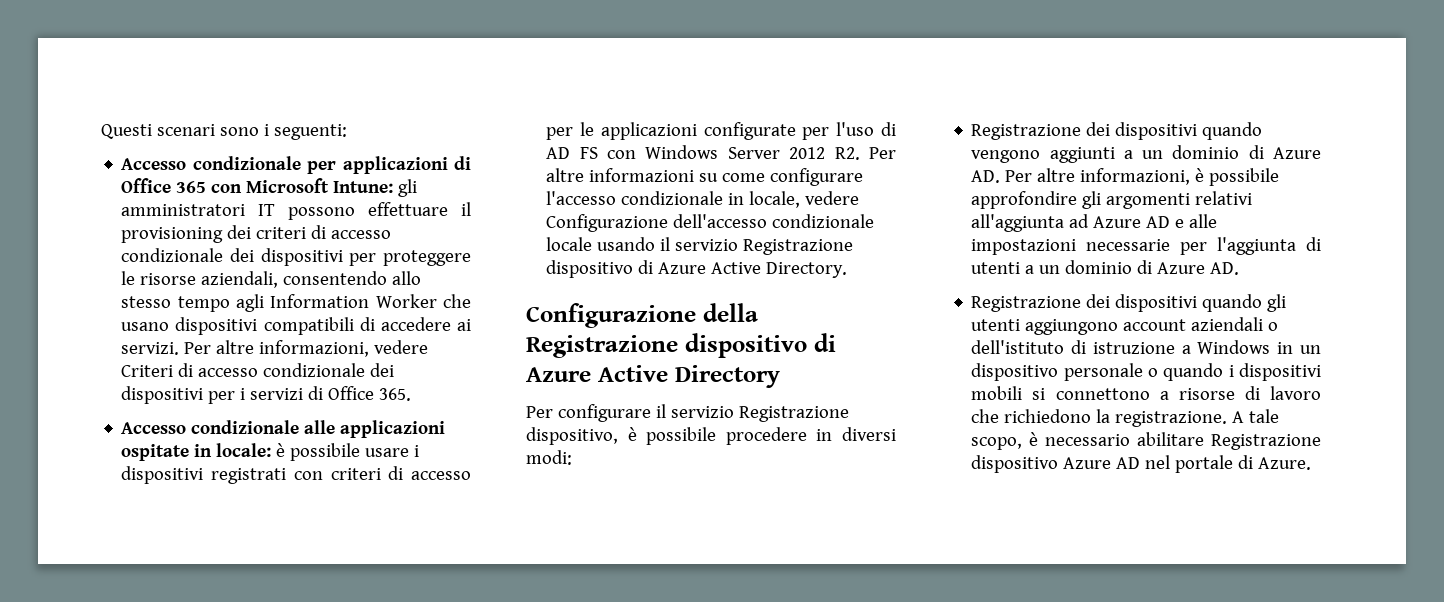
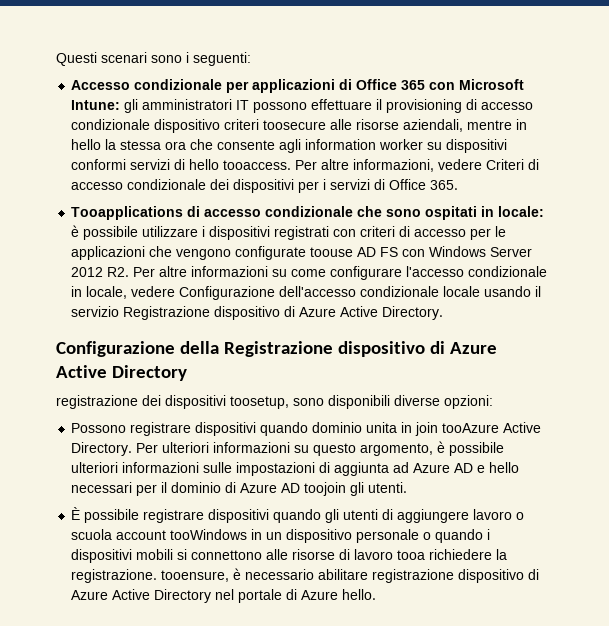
[227,225,392,239] [121,248,471,266] [121,271,422,288] [121,294,471,312] [121,317,471,335] [121,342,180,355] dei criteri di accesso condizionale dei dispositivi per proteggere le risorse aziendali, consentendo allo stesso tempo agli Information Worker che usano dispositivi compatibili di accedere ai servizi. -> [466,99,534,110] [71,119,528,133] [71,139,508,153] [71,159,292,170] di accesso condizionale dispositivo criteri toosecure alle risorse aziendali, mentre in hello la stessa ora che consente agli information worker su dispositivi conformi servizi di hello tooaccess.
[121,420,446,438] [121,444,190,461] Accesso condizionale alle applicazioni ospitate -> [71,206,478,220] Tooapplications di accesso condizionale che sono ospitati
[365,448,410,457] usare -> [142,226,199,237] utilizzare
[703,122,896,140] configurate per l'uso di -> [149,246,354,260] che vengono configurate toouse
[526,404,849,422] [526,427,896,445] [526,450,572,465] [971,122,1263,140] [971,145,1321,163] [971,168,1280,186] [971,191,1253,209] [971,214,1218,232] [971,237,1321,255] [971,260,1240,275] [971,294,1287,312] [971,317,1279,335] [971,340,1271,354] Per configurare il servizio Registrazione dispositivo, è possibile procedere in diversi modi: // Registrazione dei dispositivi quando vengono aggiunti a un dominio di Azure AD. Per altre informazioni, è possibile approfondire gli argomenti relativi all'aggiunta ad Azure AD e alle impostazioni necessarie per l'aggiunta di utenti a un dominio di Azure AD. // Registrazione dei dispositivi quando gli utenti aggiungono account aziendali o dell'istituto di istruzione a Windows -> [56,395,493,409] [71,422,542,436] [71,441,505,456] [71,462,520,476] [71,482,408,496] [71,507,525,523] [71,529,248,540] registrazione dei dispositivi toosetup, sono disponibili diverse opzioni: // Possono registrare dispositivi quando dominio unita in join tooAzure Active Directory. Per ulteriori informazioni su questo argomento, è possibile ulteriori informazioni sulle impostazioni di aggiunta ad Azure AD e hello necessari per il dominio di Azure AD toojoin gli utenti. // È possibile registrare dispositivi quando gli utenti di aggiungere lavoro o scuola account tooWindows
[1159,391,1169,400] a -> [266,549,289,560] alle
[971,409,1280,427] [971,432,1321,450] [971,455,1141,473] che richiedono la registrazione. A tale scopo, è necessario abilitare Registrazione dispositivo Azure AD -> [397,549,508,560] [71,568,540,583] [71,589,212,603] tooa richiedere la registrazione. tooensure, è necessario abilitare registrazione dispositivo di Azure Active Directory
[1258,457,1312,470] Azure. -> [301,589,377,600] Azure hello.

